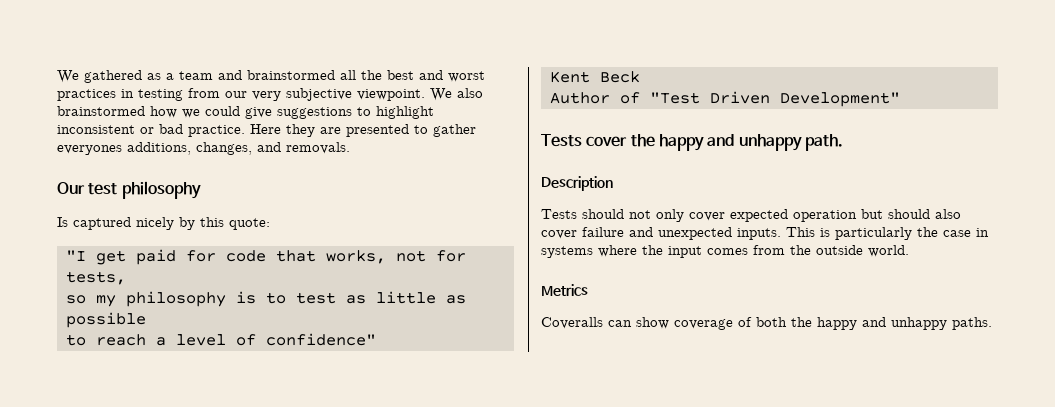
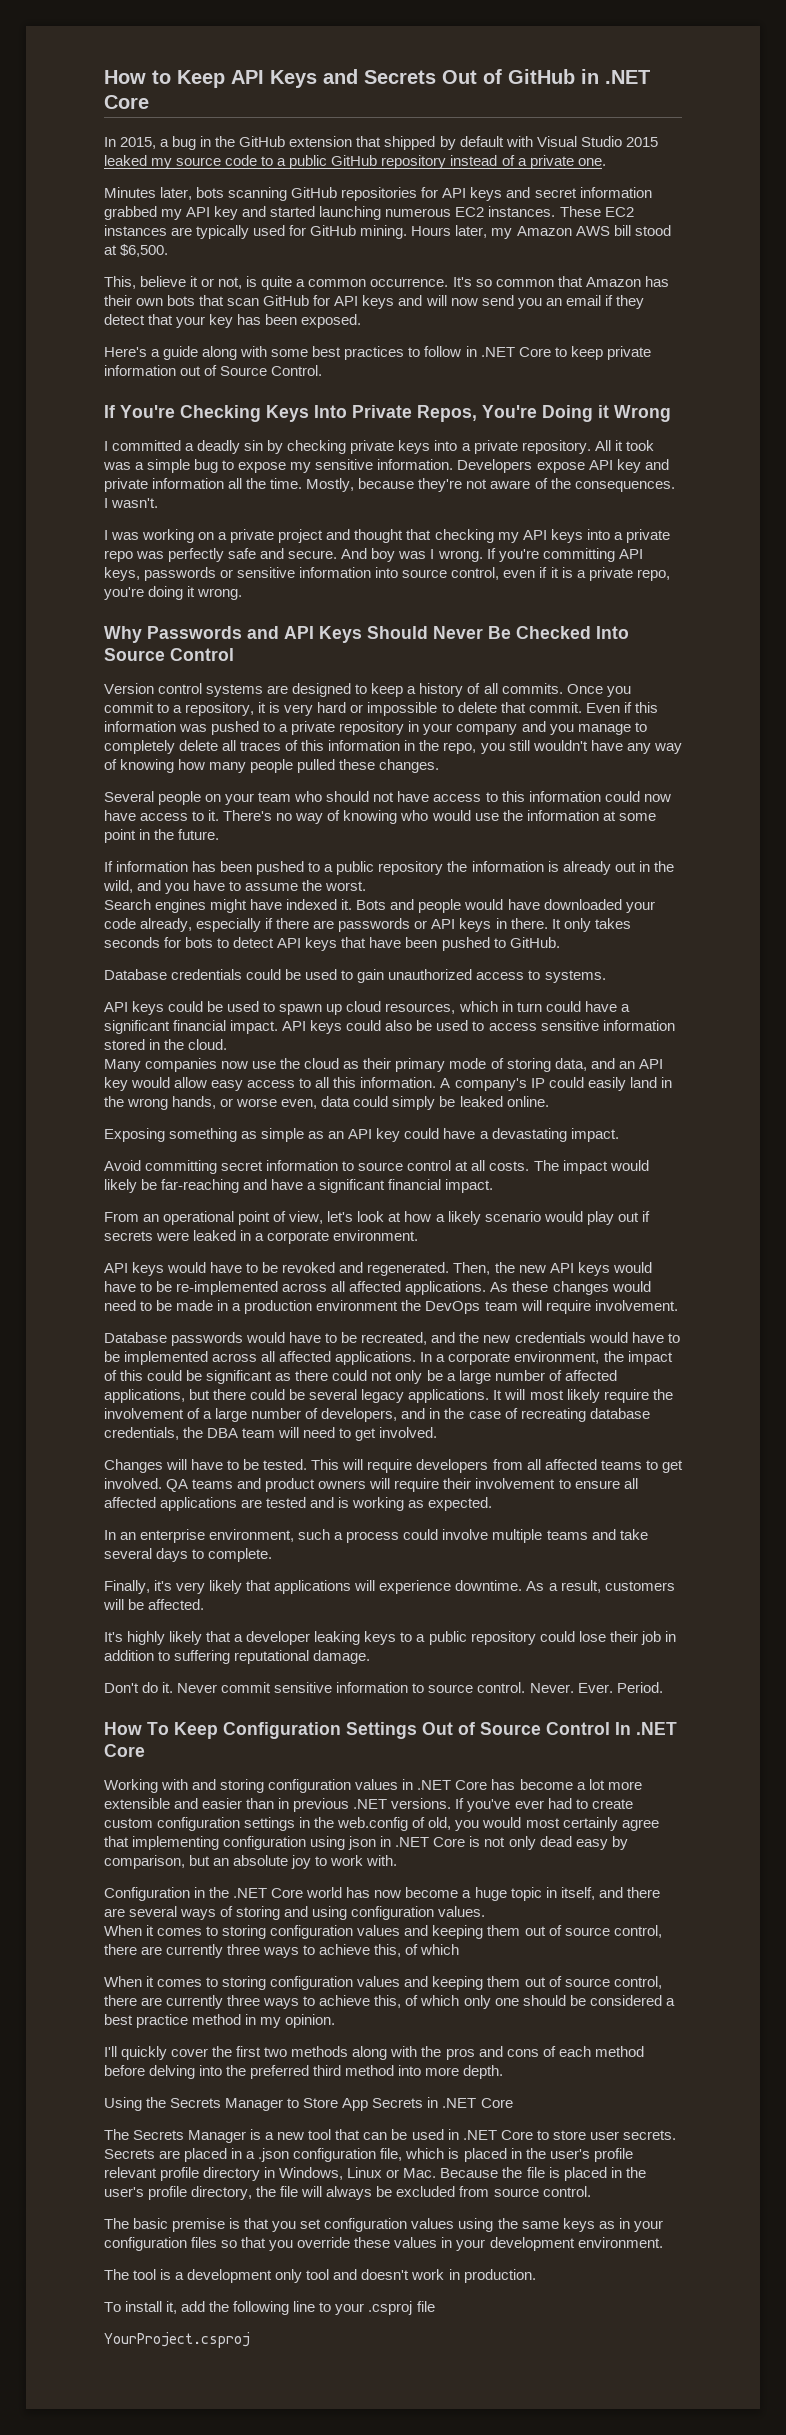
[57,70,485,83] [57,88,483,101] [57,106,434,119] [57,124,476,137] [57,142,350,155] [57,181,201,199] [57,217,270,230] [65,249,466,265] [65,271,126,285] [65,291,466,307] [65,312,146,328] [65,333,376,346] [549,71,640,83] [549,91,900,107] [541,134,843,151] [541,176,613,191] [541,209,961,222] [541,227,989,240] [541,245,909,258] [541,284,588,296] [541,317,992,330] We gathered as a team and brainstormed all the best and worst practices in testing from our very subjective viewpoint. We also brainstormed how we could give suggestions to highlight inconsistent or bad practice. Here they are presented to gather everyones additions, changes, and removals. // Our test philosophy // Is captured nicely by this quote: // "I get paid for code that works, not for tests, // so my philosophy is to test as little as possible // to reach a level of confidence" // Kent Beck // Author of "Test Driven Development" // Tests cover the happy and unhappy path. // Description // Tests should not only cover expected operation but should also cover failure and unexpected inputs. This is particularly the case in systems where the input comes from the outside world. // Metrics // Coveralls can show coverage of both the happy and unhappy paths. -> [104,69,650,88] [104,95,149,109] [104,136,658,150] [104,155,606,169] [104,187,652,201] [104,206,634,220] [104,225,671,239] [104,244,169,257] [104,276,669,290] [104,295,644,309] [104,314,362,328] [104,346,651,360] [104,365,323,376] [104,405,671,422] [104,440,654,454] [103,459,669,473] [104,478,675,492] [104,498,159,508] [104,529,670,543] [104,548,643,562] [104,567,670,581] [104,586,243,600] [104,626,629,643] [104,648,234,661] [104,683,631,697] [104,702,658,716] [104,721,647,735] [104,740,682,754] [104,759,440,773] [104,791,671,805] [104,810,656,824] [104,829,220,843] [104,861,674,875] [103,880,367,894] [104,899,655,913] [104,918,631,932] [104,937,560,951] [104,969,606,983] [104,1001,630,1015] [104,1020,675,1034] [104,1039,228,1050] [104,1058,663,1072] [104,1077,672,1091] [104,1096,549,1110] [104,1128,619,1142] [104,1160,649,1174] [104,1179,494,1193] [104,1211,650,1225] [104,1230,419,1244] [104,1262,652,1276] [104,1281,651,1295] [104,1300,678,1314] [104,1332,680,1346] [104,1351,673,1365] [104,1370,617,1384] [104,1389,673,1403] [104,1408,650,1422] [104,1427,438,1441] [104,1459,683,1473] [104,1478,638,1492] [104,1497,493,1511] [104,1529,648,1543] [104,1548,273,1562] [104,1580,675,1594] [103,1599,205,1610] [104,1631,676,1645] [104,1650,371,1664] [104,1682,663,1693] [104,1722,677,1739] [104,1744,145,1757] [104,1779,642,1793] [104,1798,633,1812] [104,1817,659,1831] [104,1836,628,1850] [104,1855,398,1869] [104,1887,660,1901] [104,1906,486,1920] [104,1925,662,1939] [104,1944,460,1958] [104,1976,662,1990] [104,1995,675,2009] [104,2014,336,2028] [104,2046,644,2060] [104,2065,504,2079] [104,2097,513,2111] [104,2129,676,2143] [104,2148,633,2162] [104,2167,646,2181] [104,2186,591,2200] [104,2218,663,2232] [104,2237,663,2251] [104,2269,536,2283] [104,2301,435,2315] [104,2332,250,2348] How to Keep API Keys and Secrets Out of GitHub in .NET Core // In 2015, a bug in the GitHub extension that shipped by default with Visual Studio 2015 leaked my source code to a public GitHub repository instead of a private one. // Minutes later, bots scanning GitHub repositories for API keys and secret information grabbed my API key and started launching numerous EC2 instances. These EC2 instances are typically used for GitHub mining. Hours later, my Amazon AWS bill stood at $6,500. // This, believe it or not, is quite a common occurrence. It's so common that Amazon has their own bots that scan GitHub for API keys and will now send you an email if they detect that your key has been exposed. // Here's a guide along with some best practices to follow in .NET Core to keep private information out of Source Control. // If You're Checking Keys Into Private Repos, You're Doing it Wrong // I committed a deadly sin by checking private keys into a private repository. All it took was a simple bug to expose my sensitive information. Developers expose API key and private information all the time. Mostly, because they're not aware of the consequences. I wasn't. // I was working on a private project and thought that checking my API keys into a private repo was perfectly safe and secure. And boy was I wrong. If you're committing API keys, passwords or sensitive information into source control, even if it is a private repo, you're doing it wrong. // Why Passwords and API Keys Should Never Be Checked Into Source Control // Version control systems are designed to keep a history of all commits. Once you commit to a repository, it is very hard or impossible to delete that commit. Even if this information was pushed to a private repository in your company and you manage to completely delete all traces of this information in the repo, you still wouldn't have any way of knowing how many people pulled these changes. // Several people on your team who should not have access to this information could now have access to it. There's no way of knowing who would use the information at some point in the future. // If information has been pushed to a public repository the information is already out in the wild, and you have to assume the worst. // Search engines might have indexed it. Bots and people would have downloaded your code already, especially if there are passwords or API keys in there. It only takes seconds for bots to detect API keys that have been pushed to GitHub. // Database credentials could be used to gain unauthorized access to systems. // API keys could be used to spawn up cloud resources, which in turn could have a significant financial impact. API keys could also be used to access sensitive information stored in the cloud. // Many companies now use the cloud as their primary mode of storing data, and an API key would allow easy access to all this information. A company's IP could easily land in the wrong hands, or worse even, data could simply be leaked online. // Exposing something as simple as an API key could have a devastating impact. // Avoid committing secret information to source control at all costs. The impact would likely be far-reaching and have a significant financial impact. // From an operational point of view, let's look at how a likely scenario would play out if secrets were leaked in a corporate environment. // API keys would have to be revoked and regenerated. Then, the new API keys would have to be re-implemented across all affected applications. As these changes would need to be made in a production environment the DevOps team will require involvement. // Database passwords would have to be recreated, and the new credentials would have to be implemented across all affected applications. In a corporate environment, the impact of this could be significant as there could not only be a large number of affected applications, but there could be several legacy applications. It will most likely require the involvement of a large number of developers, and in the case of recreating database credentials, the DBA team will need to get involved. // Changes will have to be tested. This will require developers from all affected teams to get involved. QA teams and product owners will require their involvement to ensure all affected applications are tested and is working as expected. // In an enterprise environment, such a process could involve multiple teams and take several days to complete. // Finally, it's very likely that applications will experience downtime. As a result, customers will be affected. // It's highly likely that a developer leaking keys to a public repository could lose their job in addition to suffering reputational damage. // Don't do it. Never commit sensitive information to source control. Never. Ever. Period. // How To Keep Configuration Settings Out of Source Control In .NET Core // Working with and storing configuration values in .NET Core has become a lot more extensible and easier than in previous .NET versions. If you've ever had to create custom configuration settings in the web.config of old, you would most certainly agree that implementing configuration using json in .NET Core is not only dead easy by comparison, but an absolute joy to work with. // Configuration in the .NET Core world has now become a huge topic in itself, and there are several ways of storing and using configuration values. // When it comes to storing configuration values and keeping them out of source control, there are currently three ways to achieve this, of which // When it comes to storing configuration values and keeping them out of source control, there are currently three ways to achieve this, of which only one should be considered a best practice method in my opinion. // I'll quickly cover the first two methods along with the pros and cons of each method before delving into the preferred third method into more depth. // Using the Secrets Manager to Store App Secrets in .NET Core // The Secrets Manager is a new tool that can be used in .NET Core to store user secrets. Secrets are placed in a .json configuration file, which is placed in the user's profile relevant profile directory in Windows, Linux or Mac. Because the file is placed in the user's profile directory, the file will always be excluded from source control. // The basic premise is that you set configuration values using the same keys as in your configuration files so that you override these values in your development environment. // The tool is a development only tool and doesn't work in production. // To install it, add the following line to your .csproj file // YourProject.csproj

